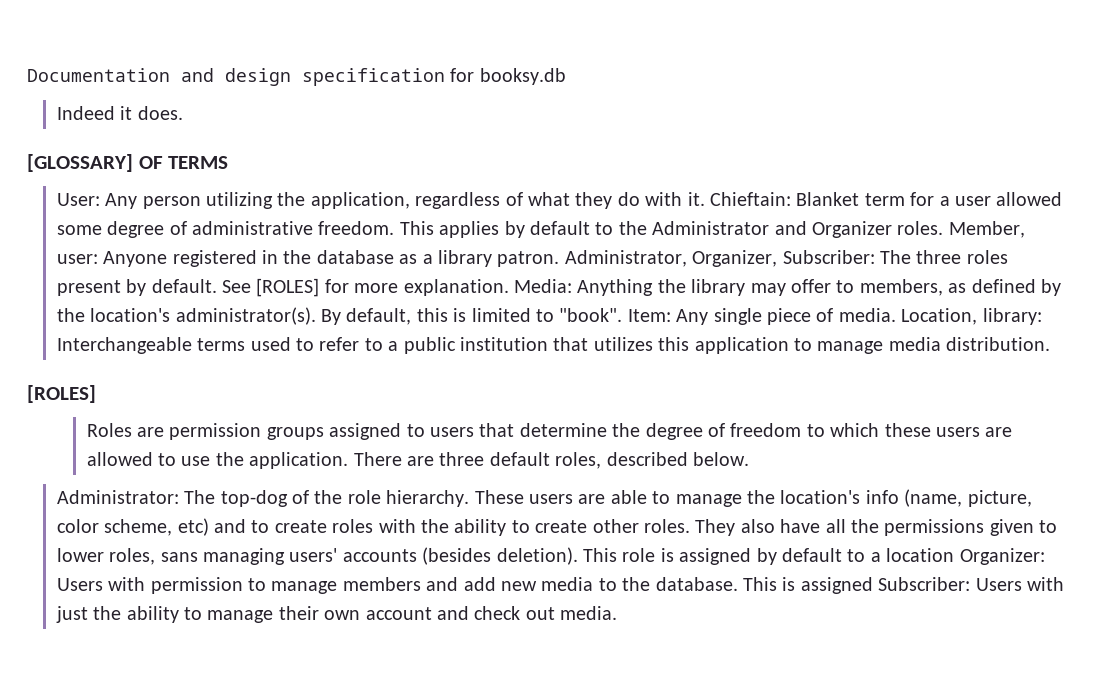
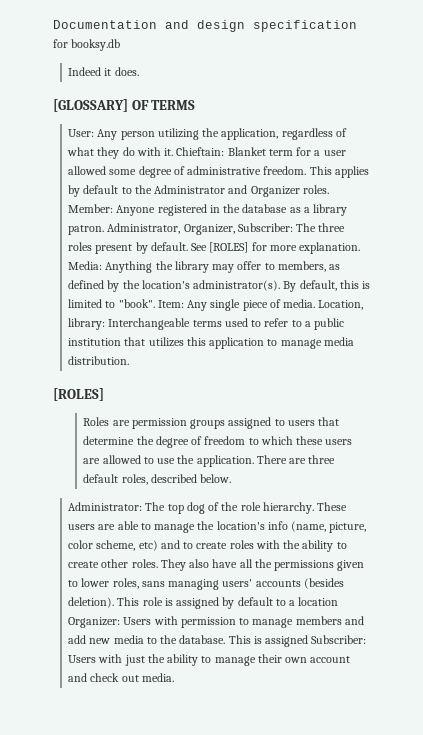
[948,221,1025,238] [56,254,98,264] Member, user: -> [68,204,114,213] Member:
[220,490,288,507] top-dog -> [167,502,205,514] top dog

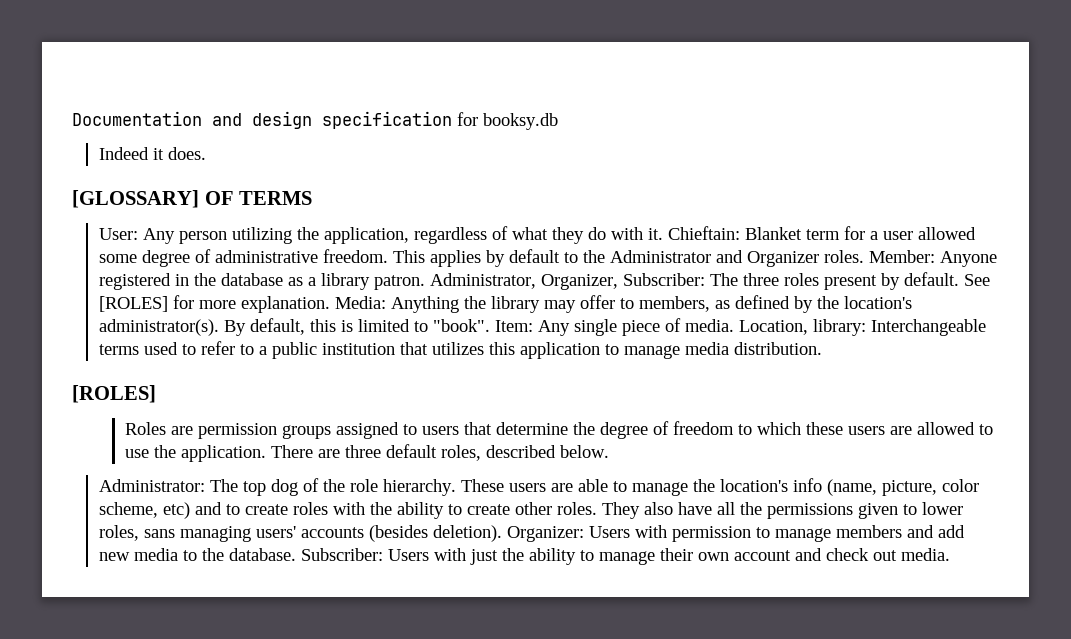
[117,597,339,609] This role is assigned by default to a location -> (502, 533) none
[228,635,309,647] This is assigned -> (296, 554) none

